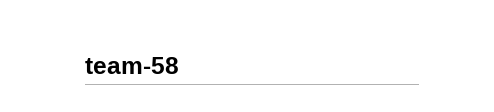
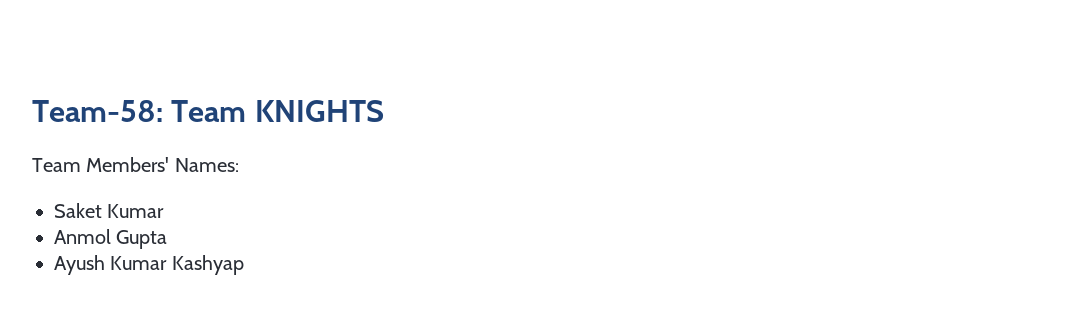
[85,57,179,74] team-58 -> [32,100,384,122] [32,157,239,172] [54,203,165,218] [54,229,168,249] [54,255,244,275] Team-58: Team KNIGHTS // Team Members' Names: // Saket Kumar // Anmol Gupta // Ayush Kumar Kashyap

